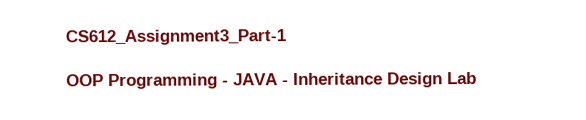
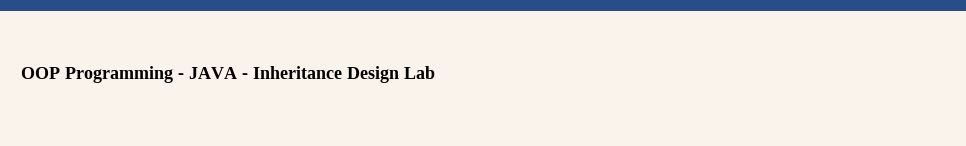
[65,29,286,46] CS612_Assignment3_Part-1 // -> (21, 73) none

